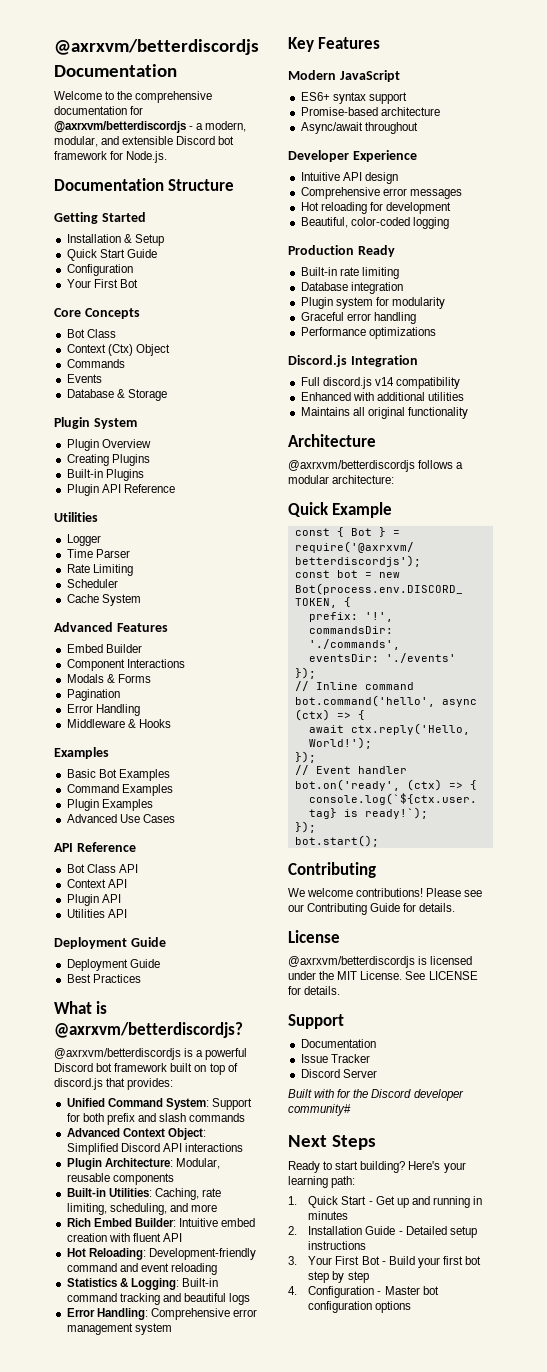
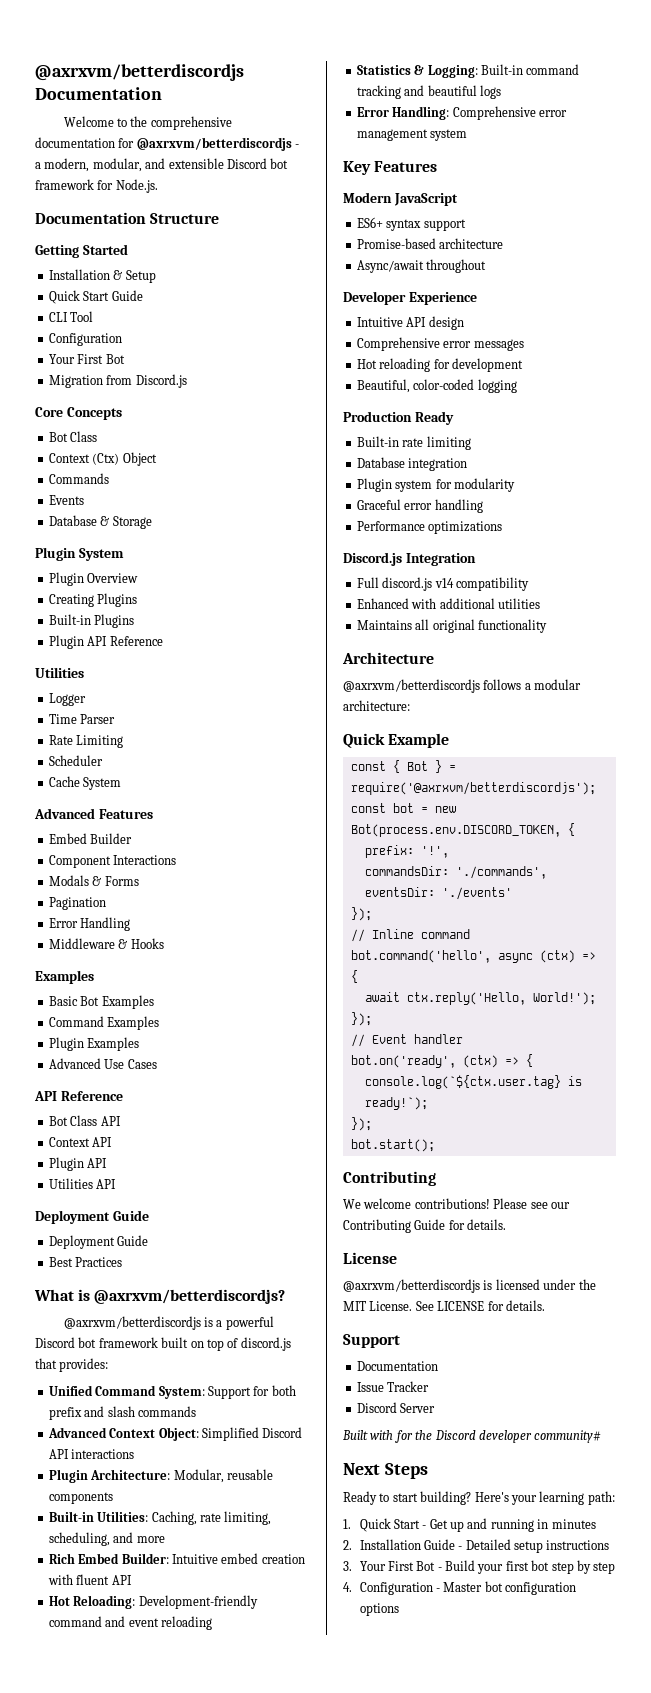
(157, 253) none -> [48,311,94,322] // CLI Tool
(138, 283) none -> [48,374,187,388] // Migration from Discord.js

